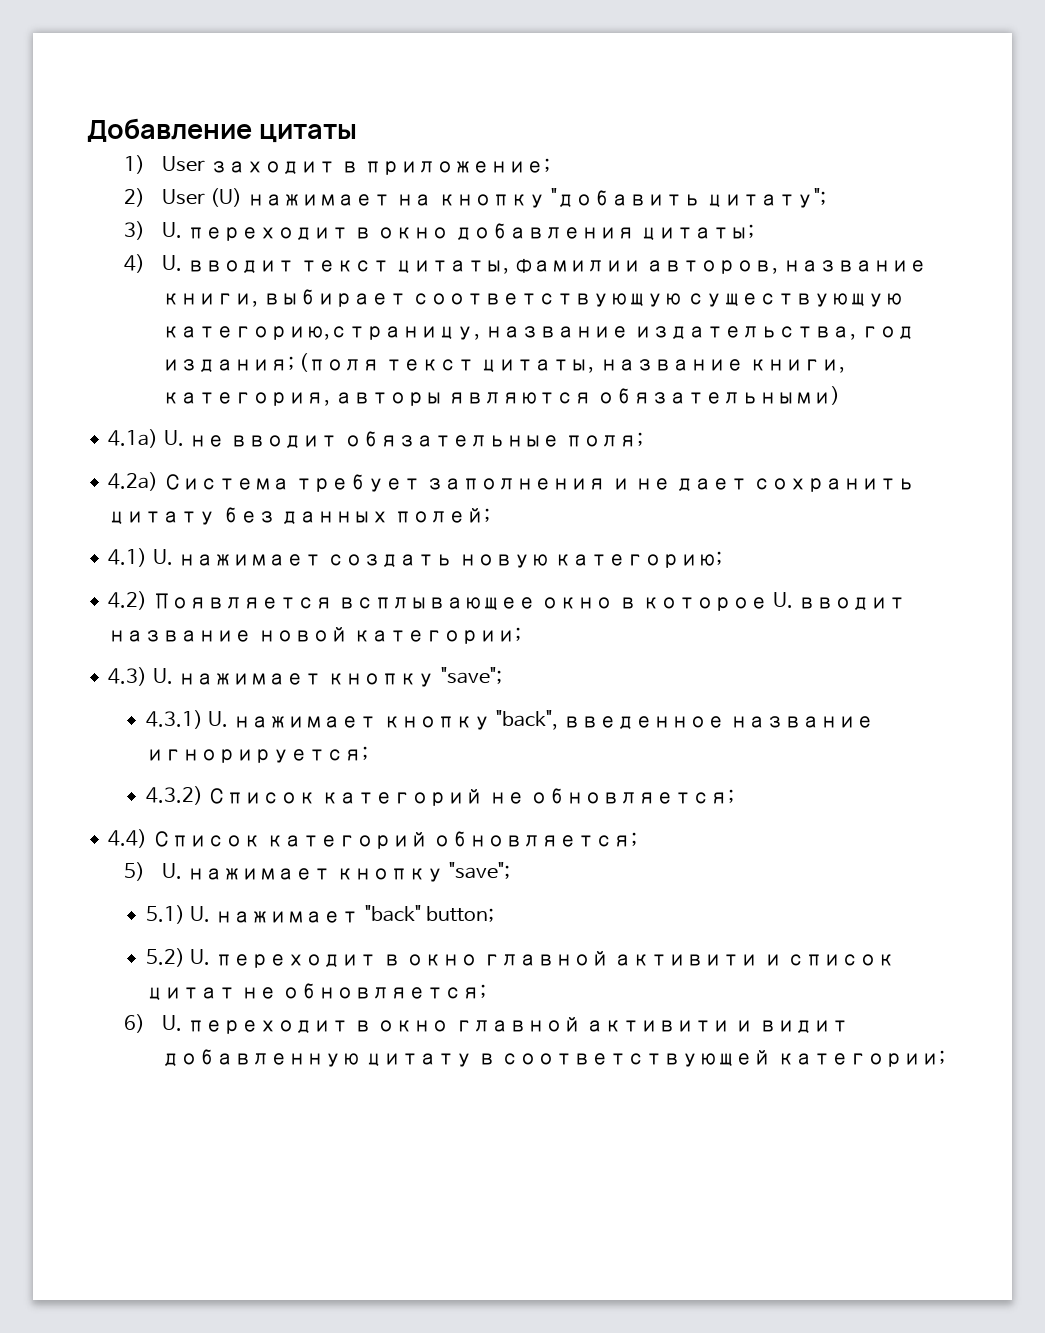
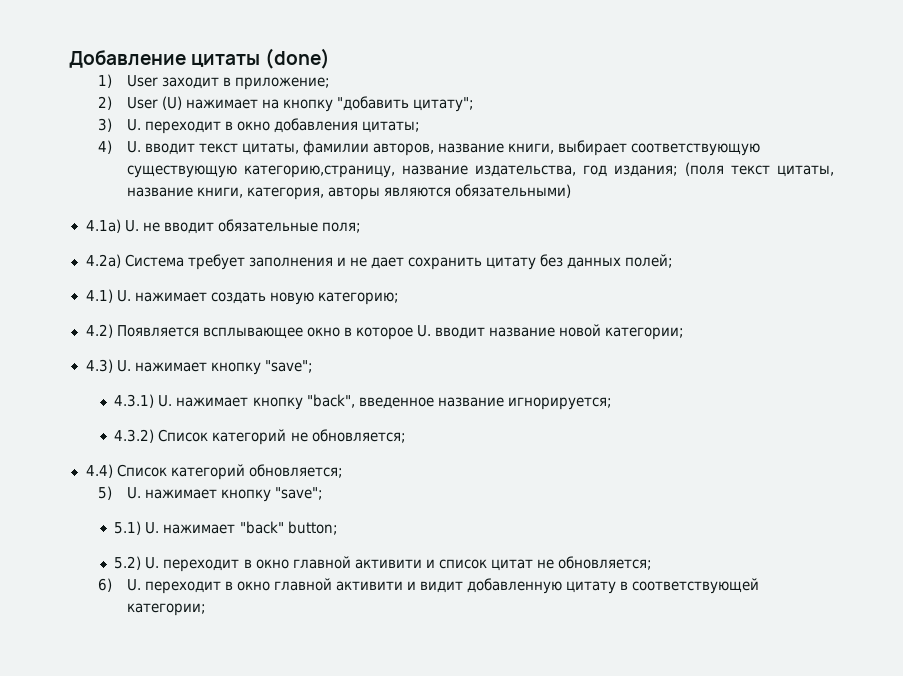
(358, 133) none -> [265,48,331,69] (done)

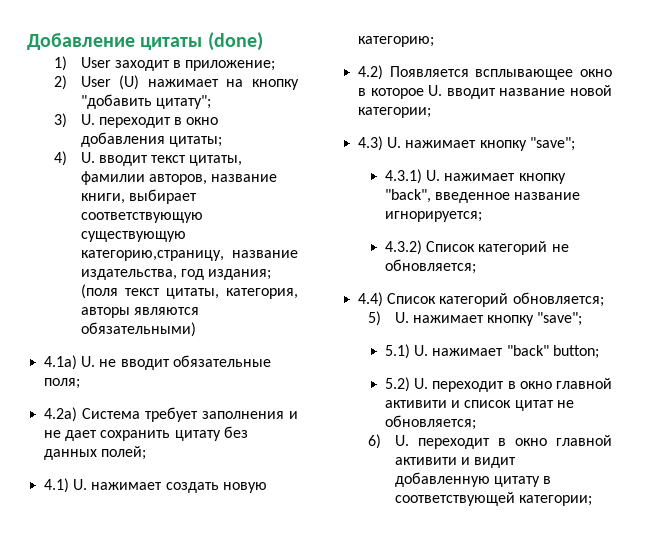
[126,187,243,198] название книги, -> (219, 293) none

